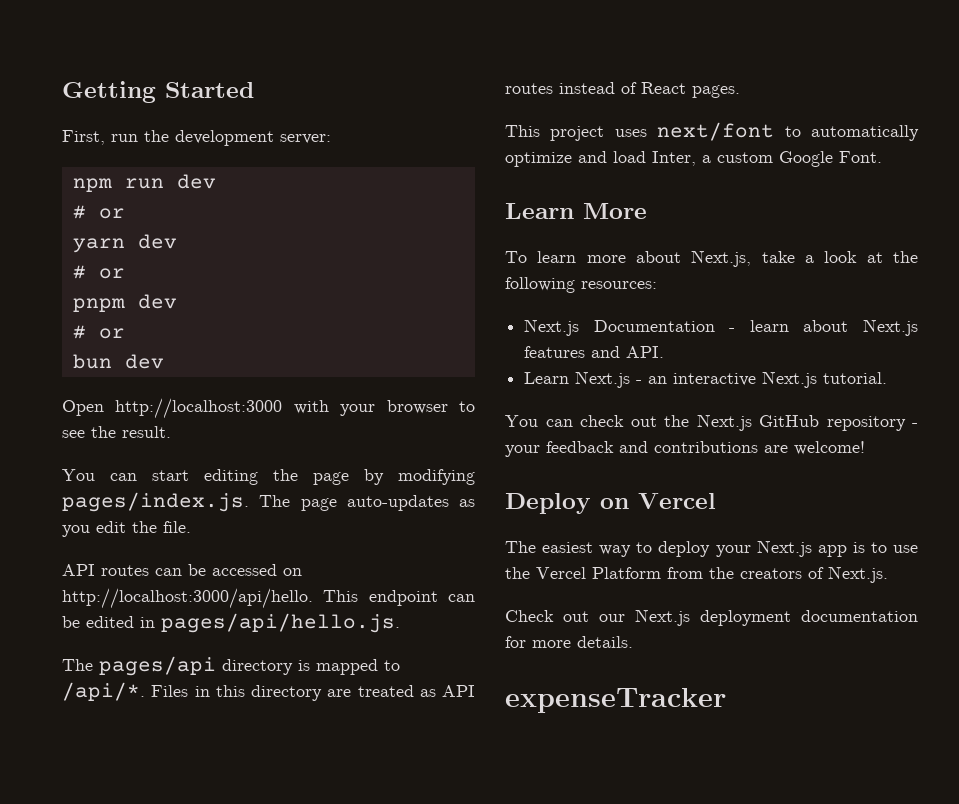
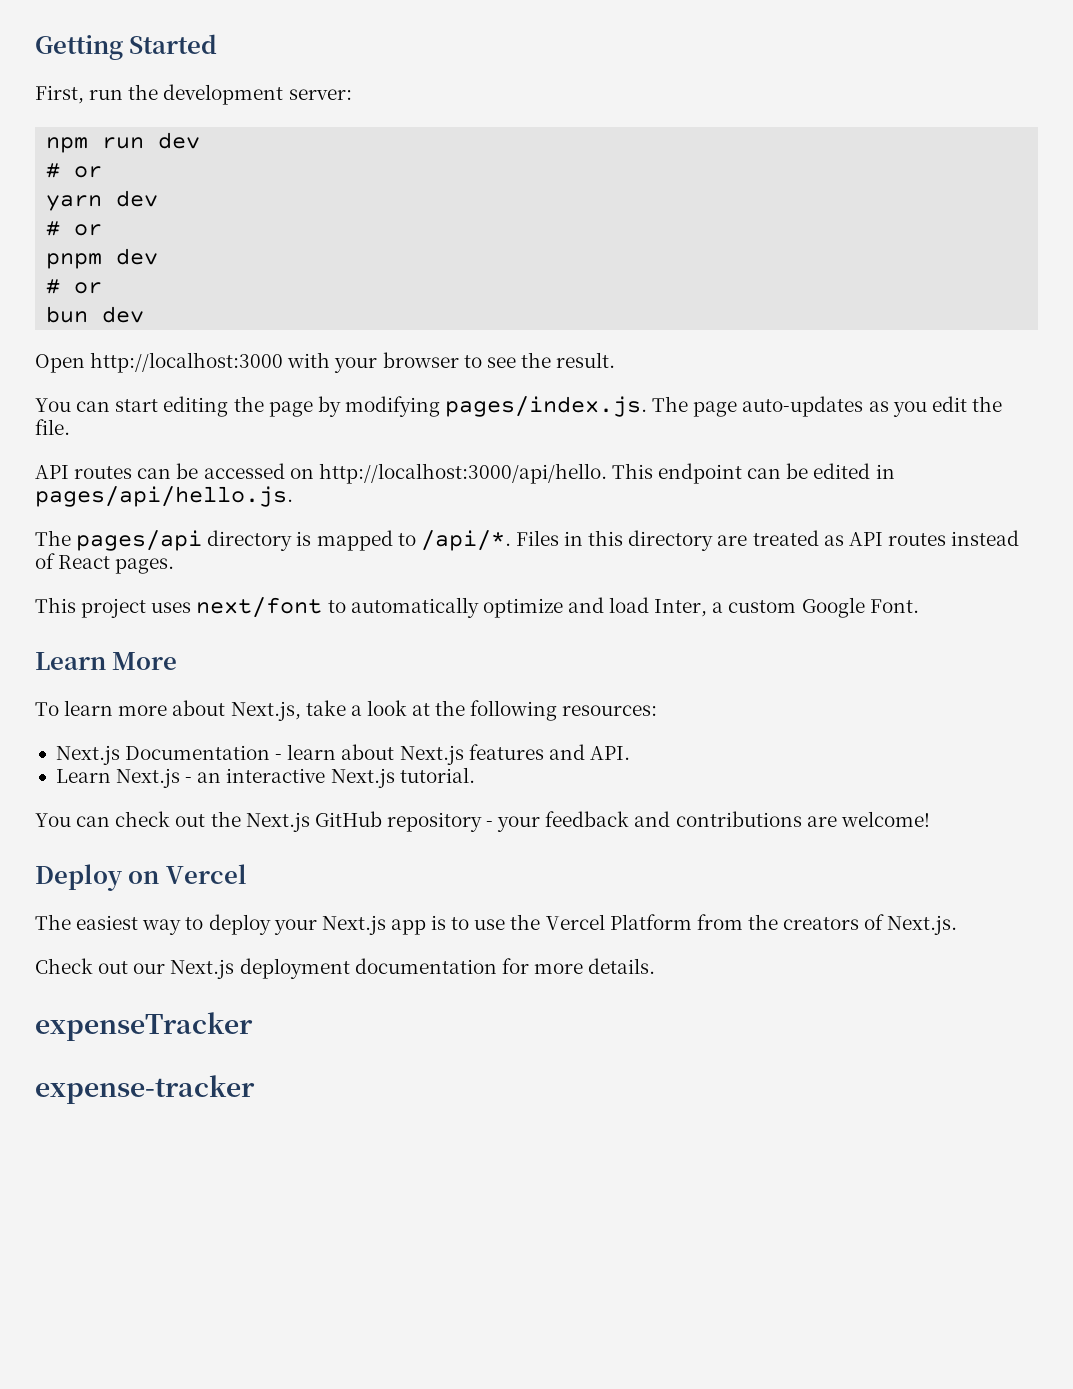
(726, 700) none -> [35,1075,255,1104] // expense-tracker

